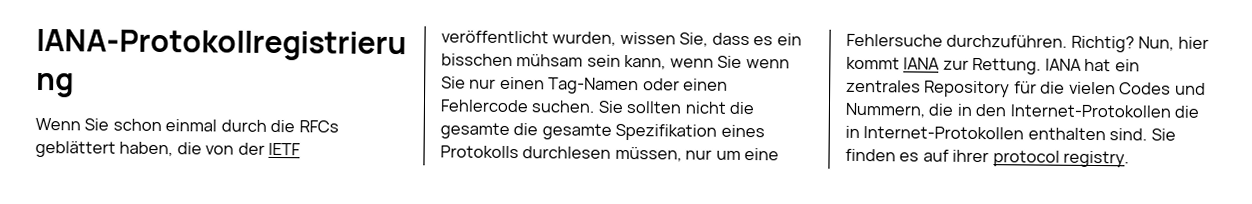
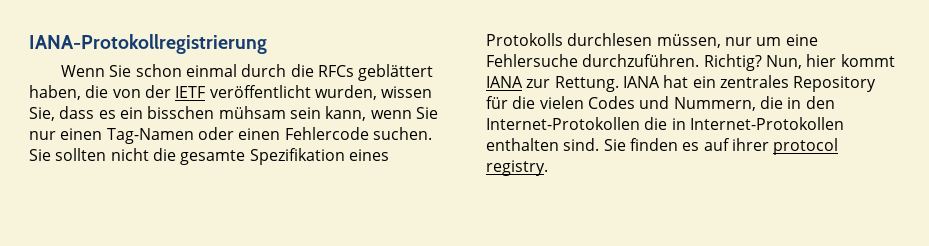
[745,59,790,69] [441,76,466,89] wenn Sie -> (438, 113) none
[513,123,612,140] die gesamte -> (246, 157) none

